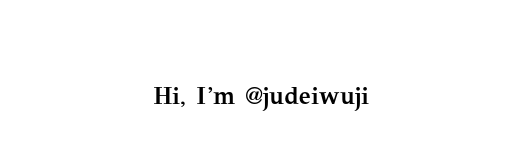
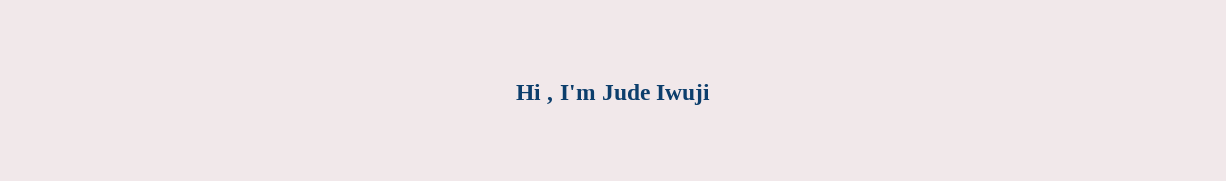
[152,87,369,111] Hi, I’m @judeiwuji -> [515,84,711,105] Hi , I'm Jude Iwuji

